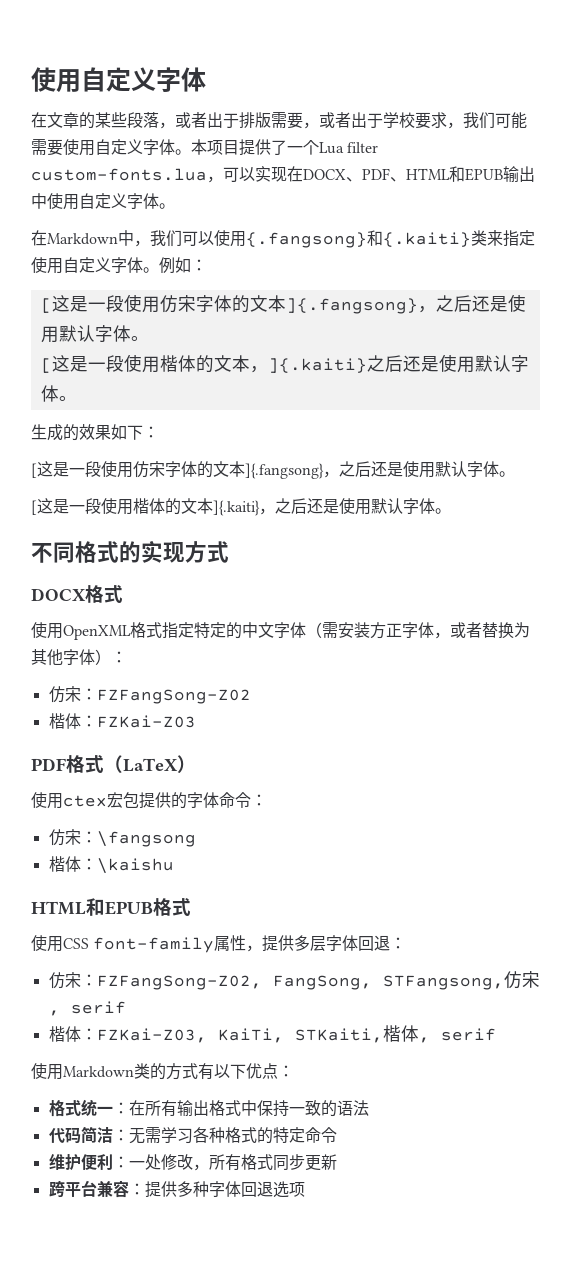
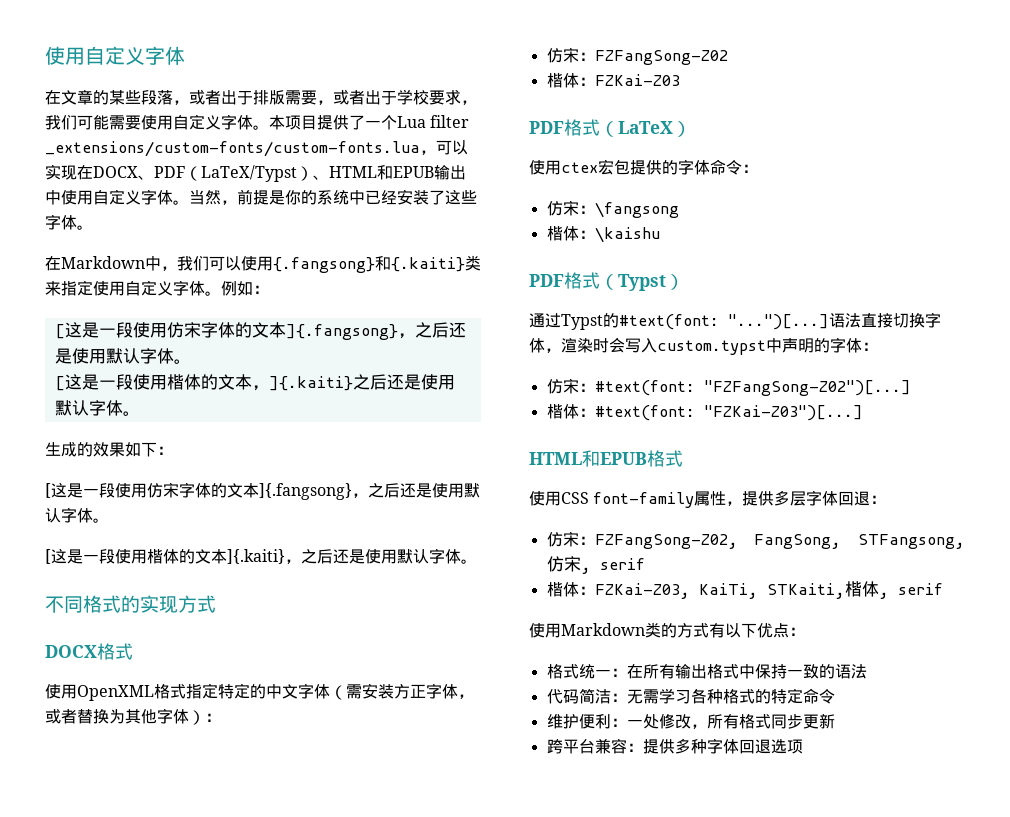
[31,168,207,181] custom-fonts.lua -> [45,141,420,157] _extensions/custom-fonts/custom-fonts.lua
(390, 174) none -> [185,165,313,182] （LaTeX/Typst）
(175, 206) none -> [189,189,477,205] [45,214,93,230] 当然，前提是你的系统中已经安装了这些字体。
(174, 866) none -> [529,272,684,291] [529,312,941,330] [529,337,878,355] [546,378,911,396] [546,404,863,421] // PDF格式（Typst） // 通过Typst的#text(font: "...")[...]语法直接切换字体，渲染时会写入custom.typst中声明的字体： // 仿宋：#text(font: "FZFangSong-Z02")[...] // 楷体：#text(font: "FZKai-Z03")[...]

